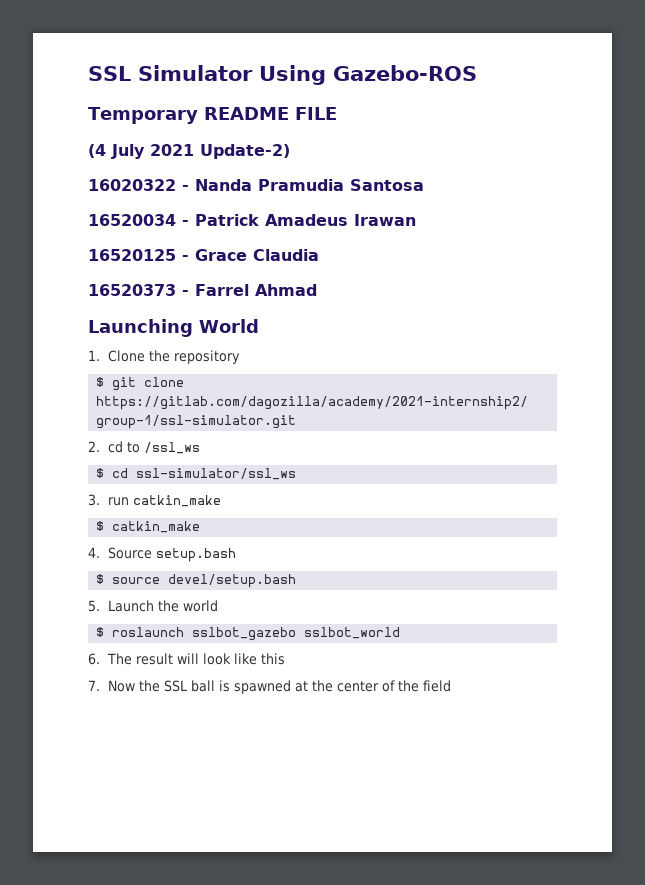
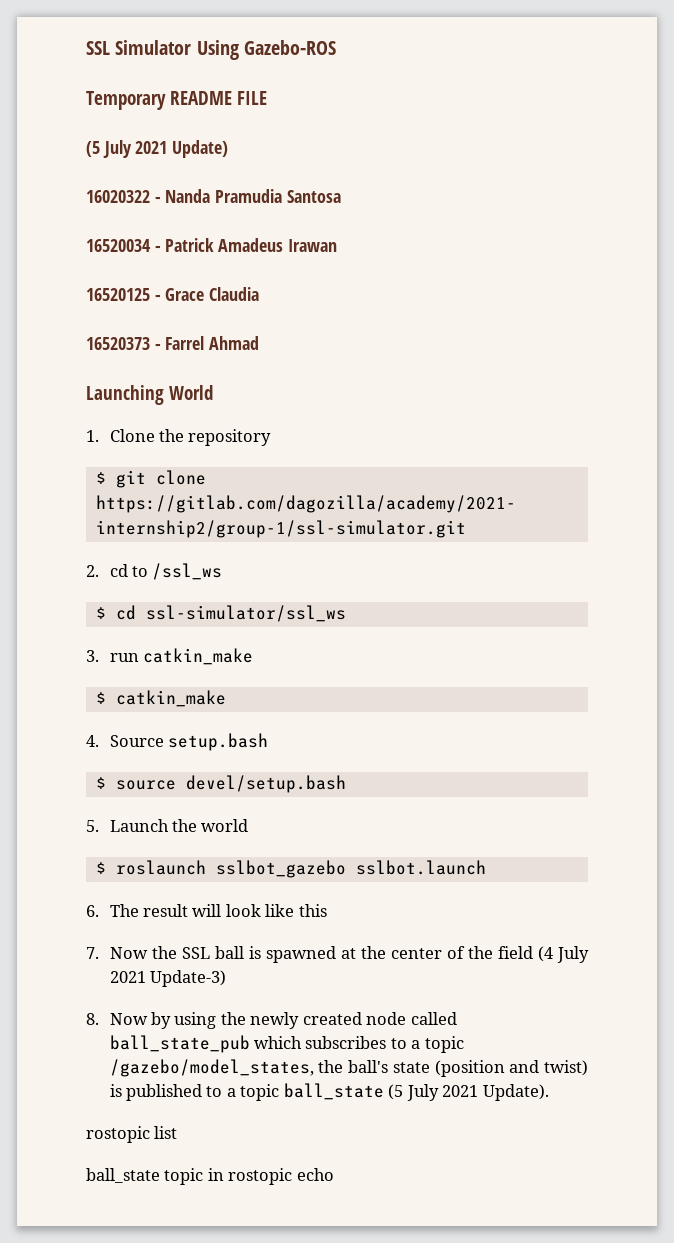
[88,144,290,159] (4 July 2021 Update-2) -> [86,140,229,158] (5 July 2021 Update)
[304,627,401,639] sslbot_world -> [355,860,486,875] sslbot.launch
(452, 686) none -> [537,946,589,963] [109,970,227,987] [86,1012,457,1029] [109,1035,464,1053] [109,1059,589,1077] [109,1083,549,1101] [86,1126,178,1143] [86,1168,334,1185] (4 July 2021 Update-3) // 8. Now by using the newly created node called ball_state_pub which subscribes to a topic /gazebo/model_states, the ball's state (position and twist) is published to a topic ball_state (5 July 2021 Update). // rostopic list // ball_state topic in rostopic echo

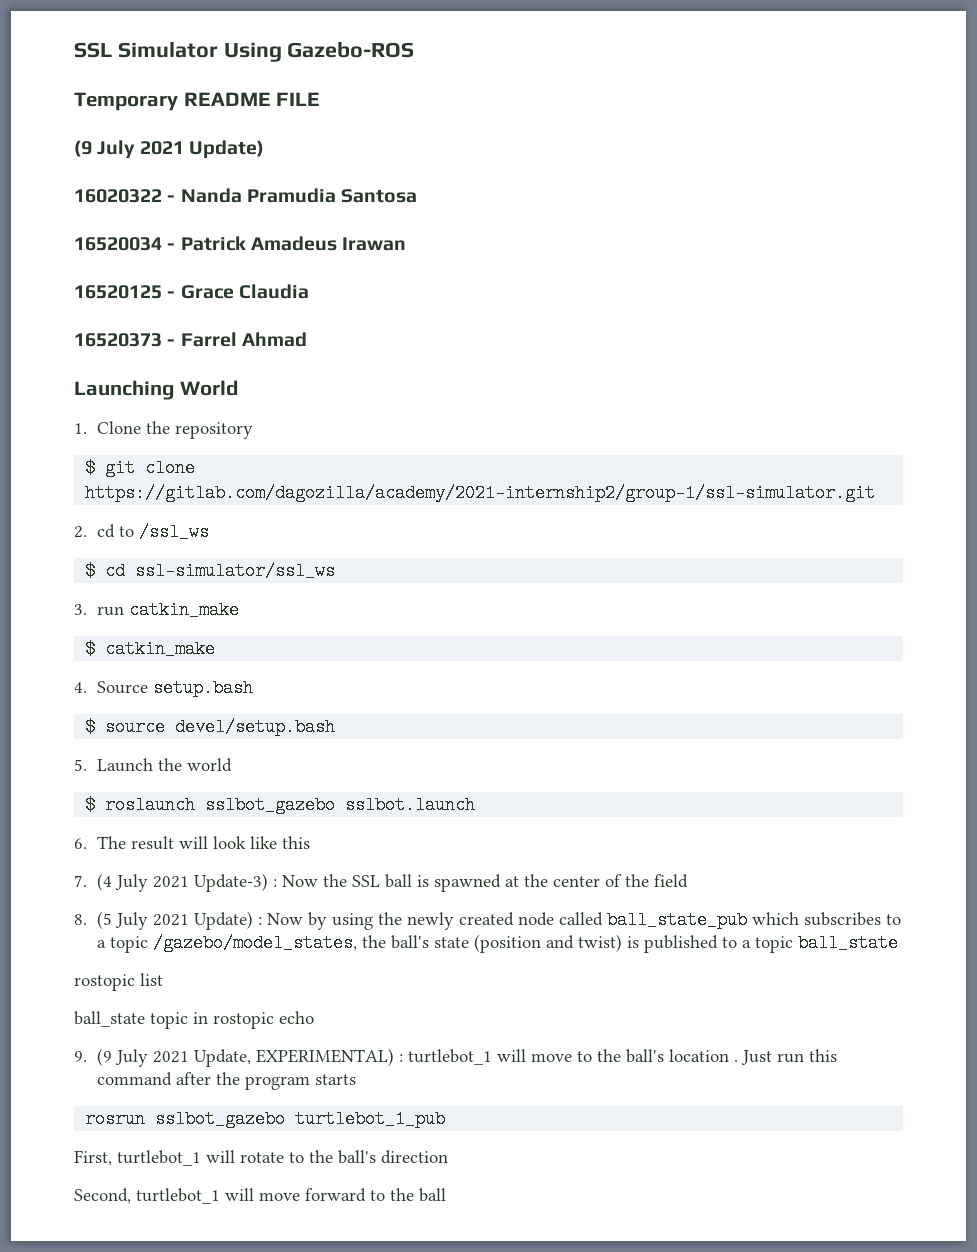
[86,141,100,157] (5 -> [74,140,92,157] (9
(99, 953) none -> [96,873,277,892] (4 July 2021 Update-3) :
[537,946,589,963] [109,970,227,987] [86,1013,99,1025] (4 July 2021 Update-3) // 8. -> [74,911,262,930] // 8. (5 July 2021 Update) :
[388,1084,549,1101] (5 July 2021 Update). -> (898, 943) none
(334, 1174) none -> [74,1048,837,1067] [96,1072,356,1090] [85,1110,446,1128] [74,1150,448,1166] [74,1188,446,1204] // 9. (9 July 2021 Update, EXPERIMENTAL) : turtlebot_1 will move to the ball's location . Just run this command after the program starts // rosrun sslbot_gazebo turtlebot_1_pub // First, turtlebot_1 will rotate to the ball's direction // Second, turtlebot_1 will move forward to the ball

